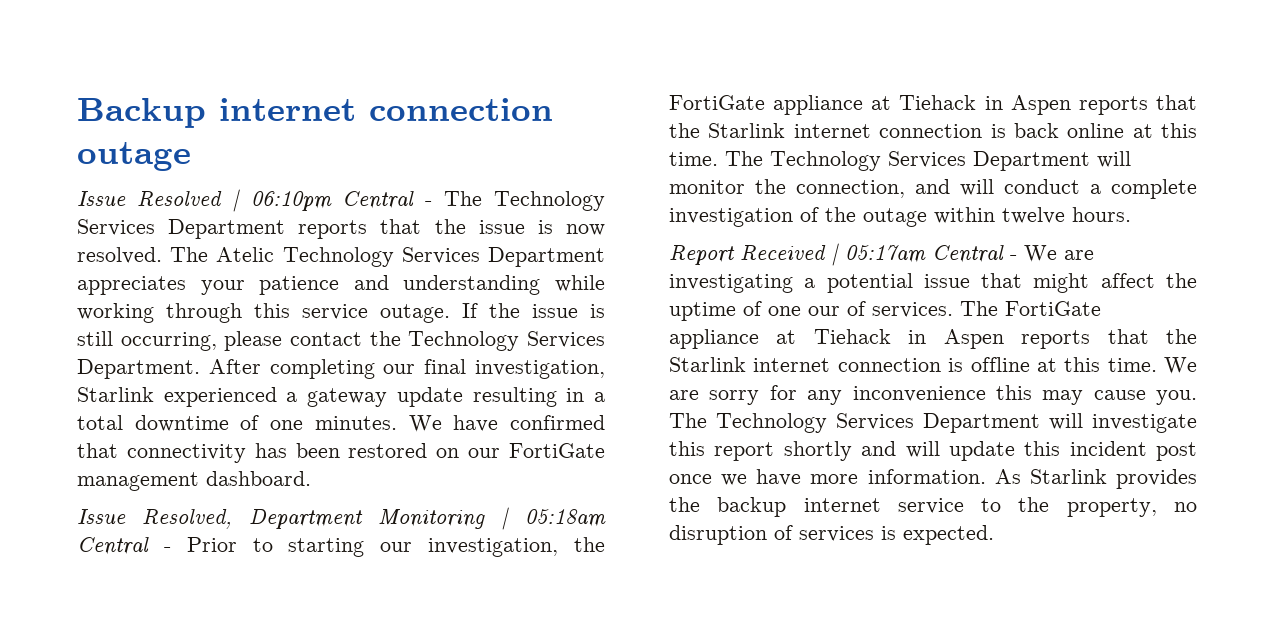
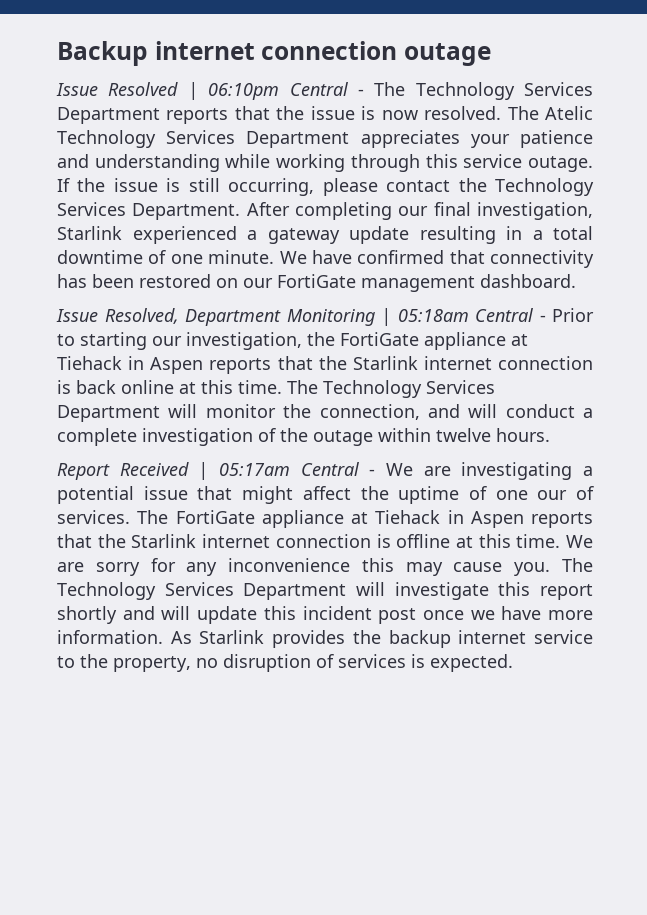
[314,416,397,430] minutes. -> [208,250,275,264] minute.

